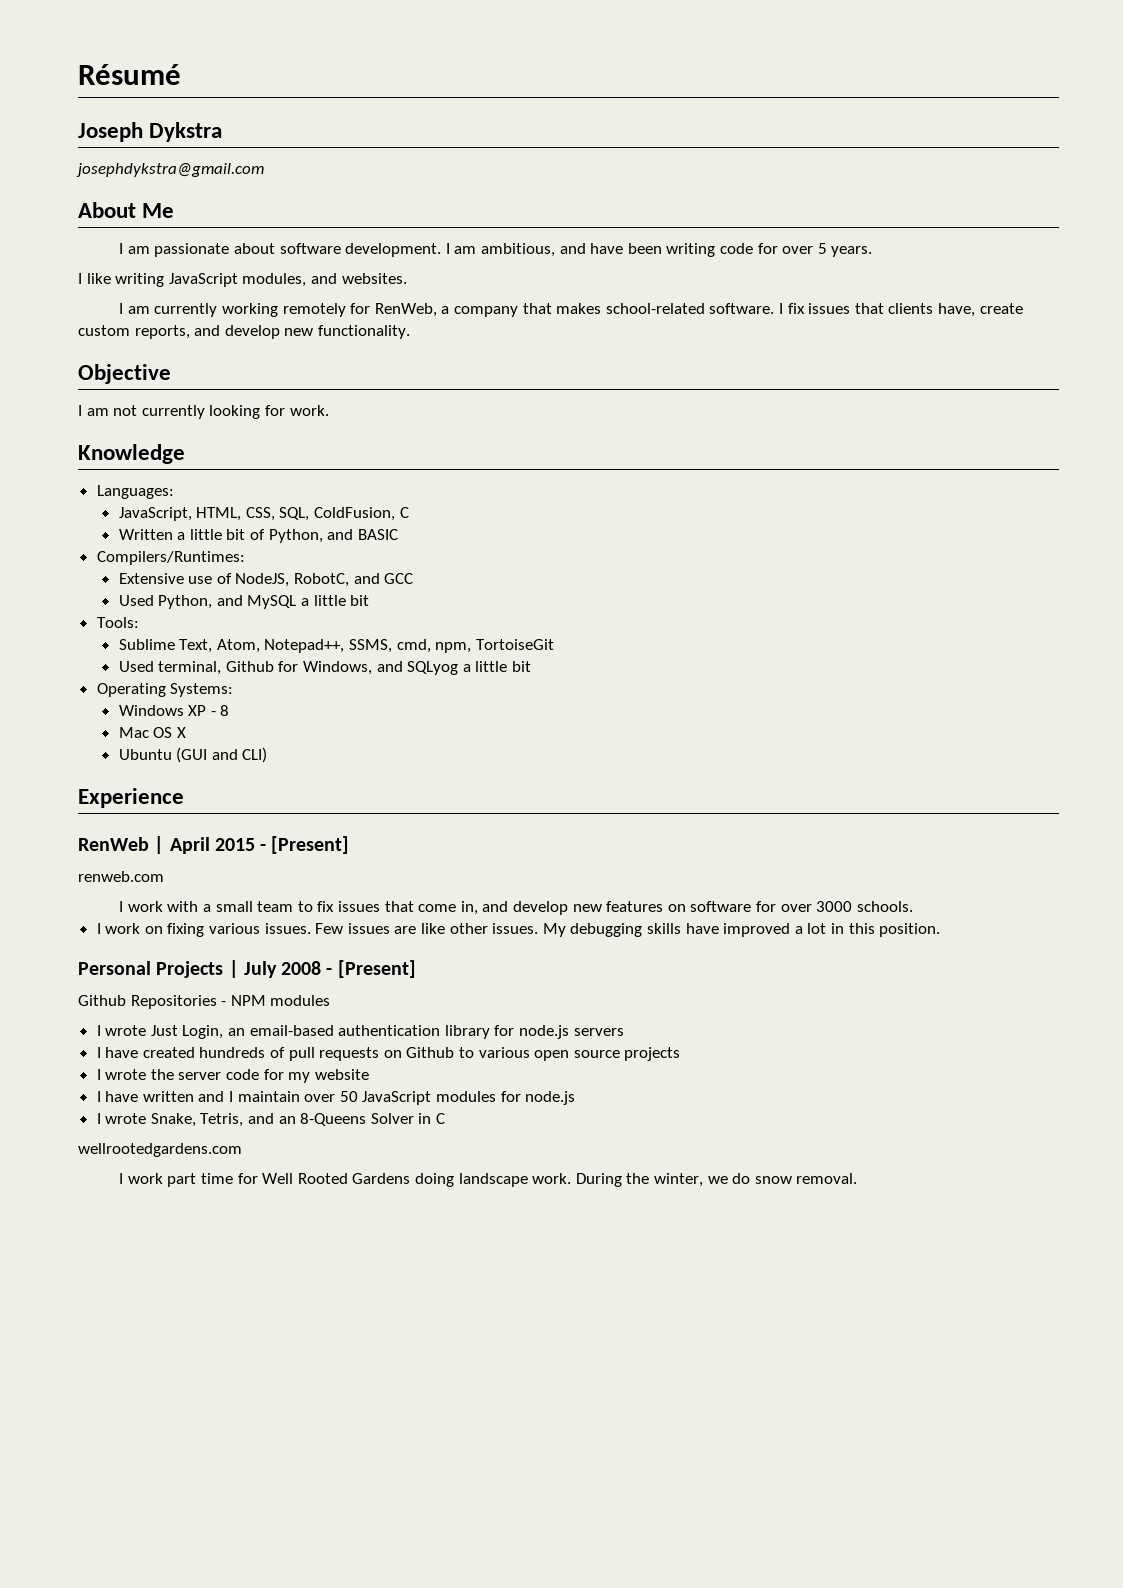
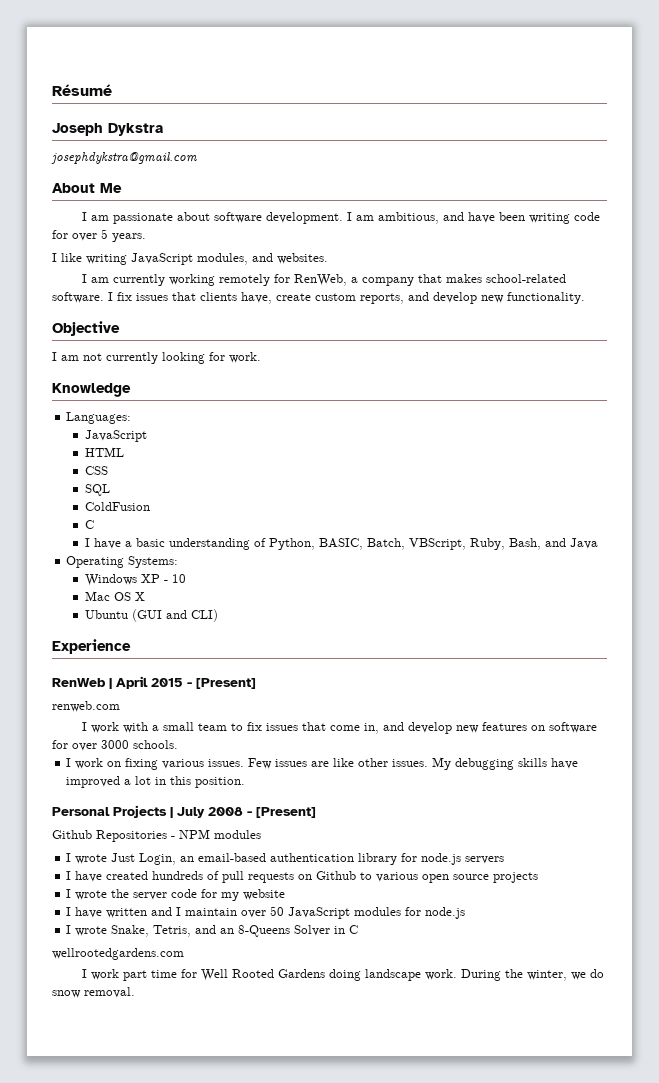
[118,507,409,521] [118,529,398,543] [96,551,245,565] [118,573,414,587] [118,595,370,609] [96,617,139,628] [118,639,554,653] [118,661,531,675] JavaScript, HTML, CSS, SQL, ColdFusion, C // Written a little bit of Python, and BASIC // Compilers/Runtimes: // Extensive use of NodeJS, RobotC, and GCC // Used Python, and MySQL a little bit // Tools: // Sublime Text, Atom, Notepad++, SSMS, cmd, npm, TortoiseGit // Used terminal, Github for Windows, and SQLyog a little bit -> [84,430,147,442] [84,447,124,457] [84,466,108,475] [84,484,110,496] [84,502,150,511] [84,520,94,529] [84,538,598,550] JavaScript // HTML // CSS // SQL // ColdFusion // C // I have a basic understanding of Python, BASIC, Batch, VBScript, Ruby, Bash, and Java
[220,705,230,716] 8 -> [171,574,186,583] 10

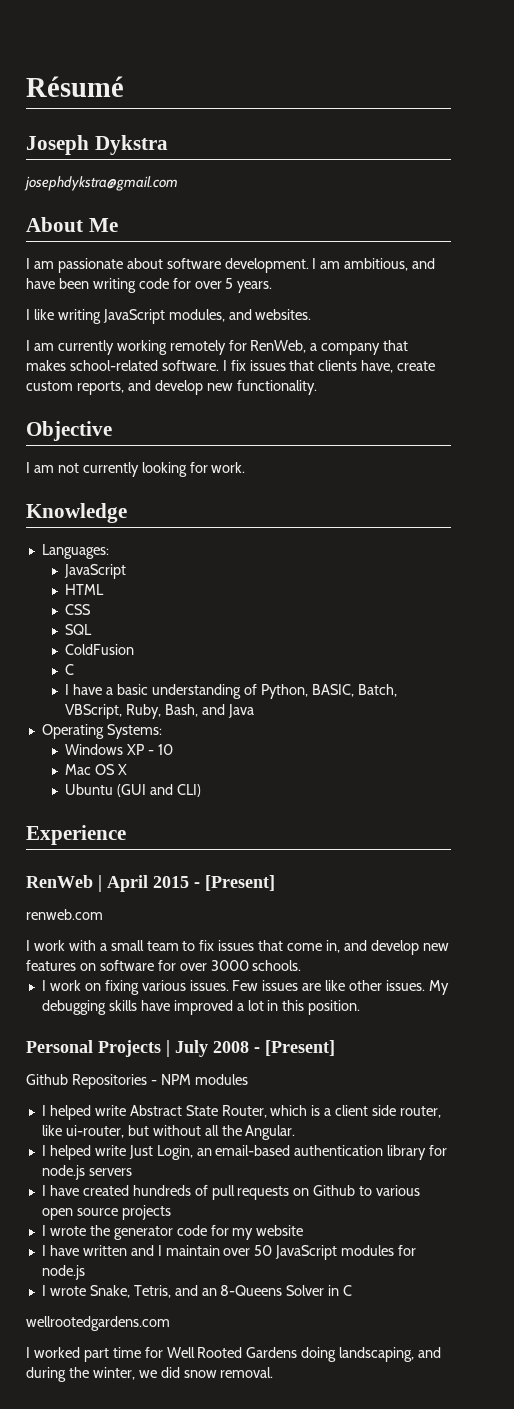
[75,854,108,864] wrote -> [49,1105,442,1120] [41,1125,296,1140] [41,1145,126,1160] helped write Abstract State Router, which is a client side router, like ui-router, but without all the Angular. // I helped write
[133,892,168,900] server -> [113,1226,173,1240] generator
[91,969,120,980] work -> [33,1347,80,1358] worked
[365,969,502,981] landscape work. During -> [339,1347,442,1362] [26,1367,66,1382] landscaping, and during
[590,969,605,978] do -> [160,1367,180,1378] did

